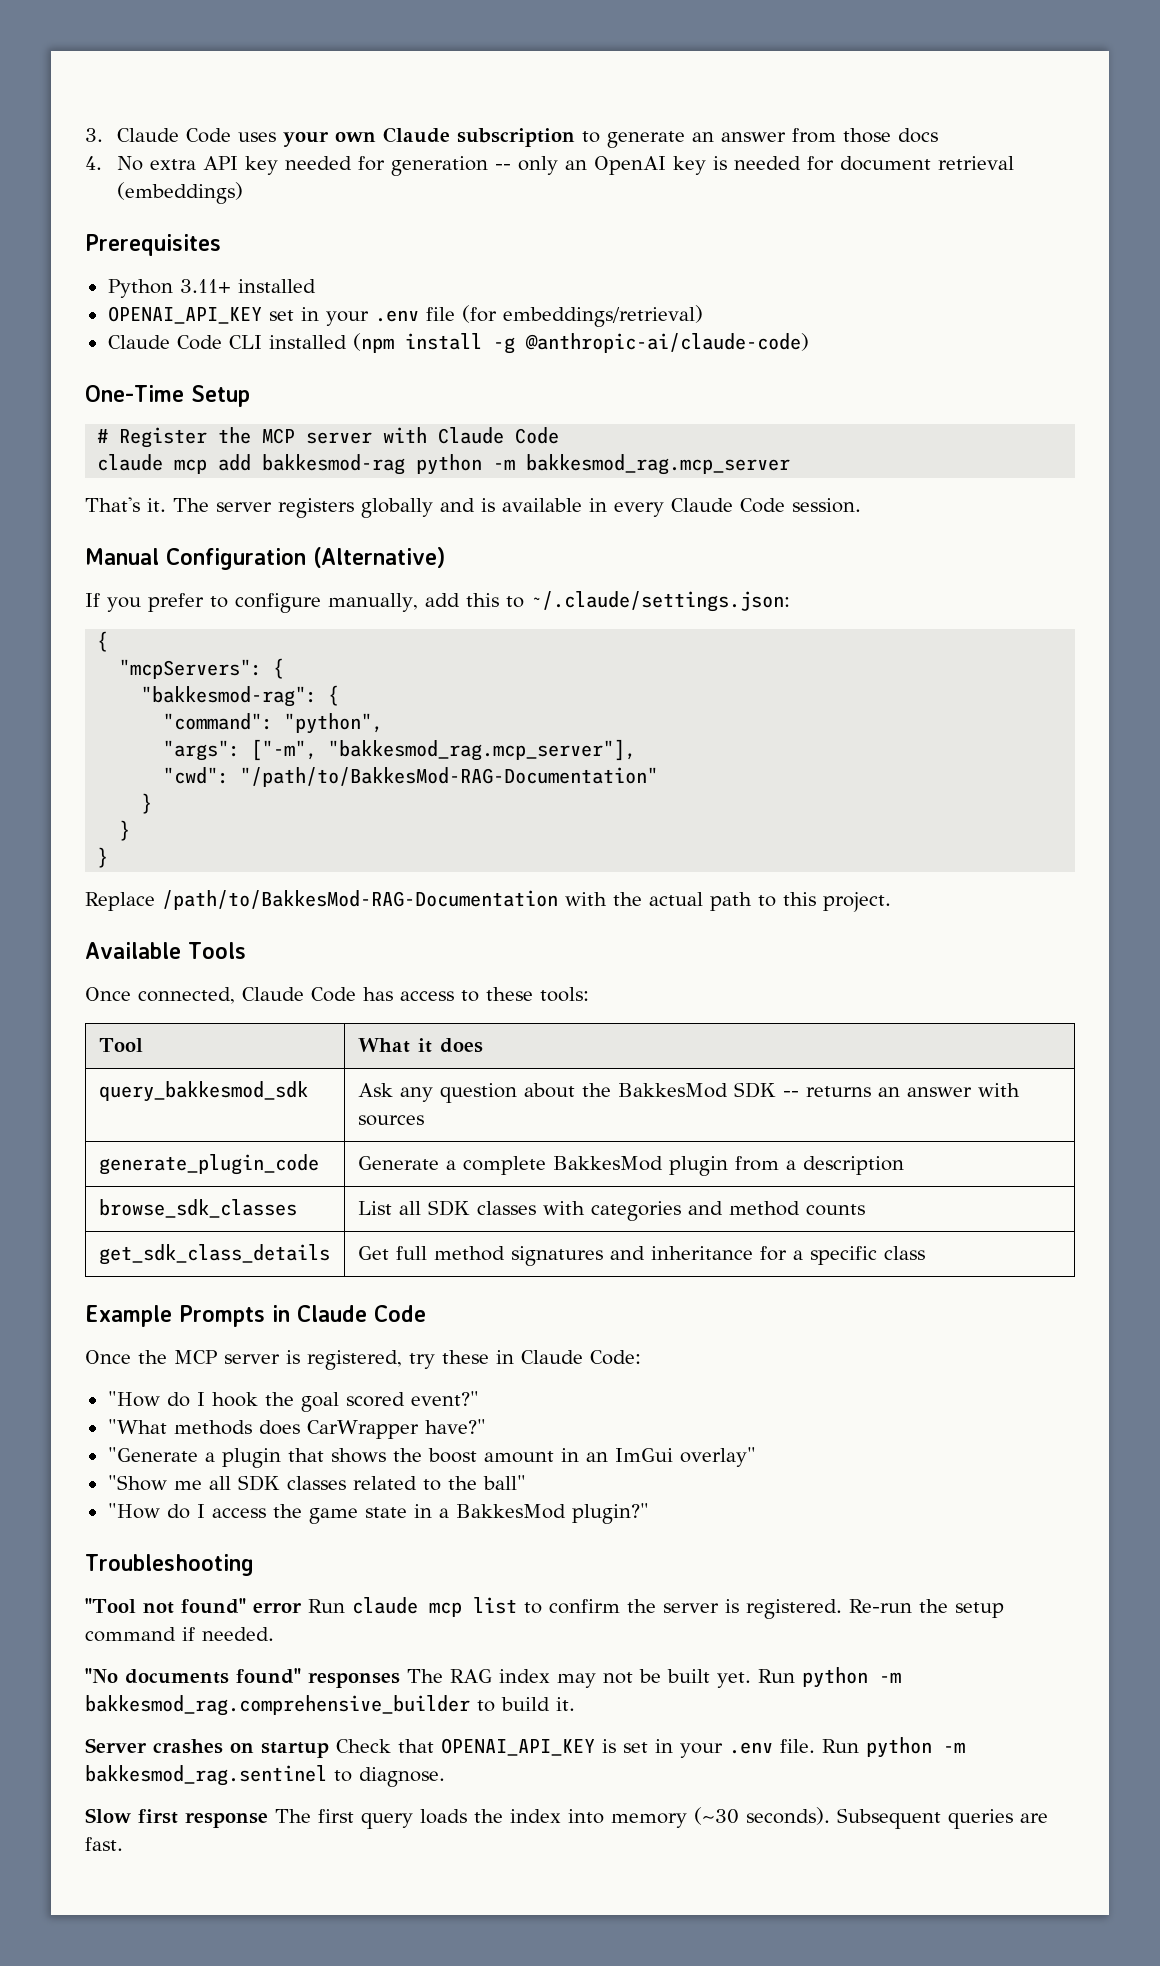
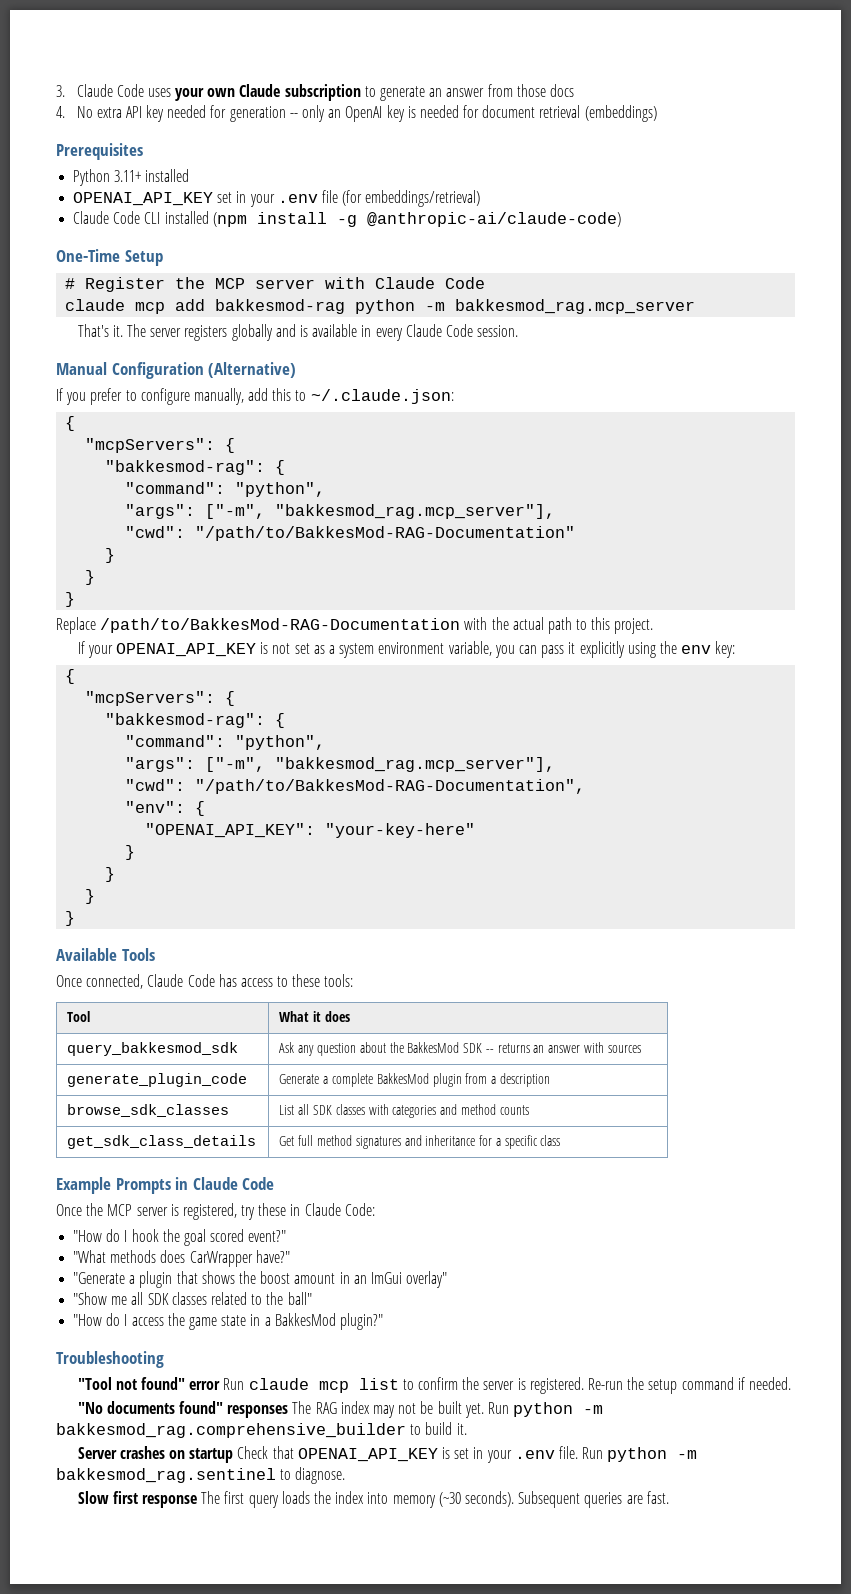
[530,591,790,612] ~/.claude/settings.json: -> [310,389,454,404] ~/.claude.json:
(891, 902) none -> [77,641,736,658] [65,669,76,684] [85,691,236,706] [105,713,286,728] [125,735,326,750] [125,757,556,772] [125,779,586,794] [125,801,206,816] [145,823,476,838] [125,845,136,860] [105,867,116,882] [85,889,96,904] [65,911,76,926] // If your OPENAI_API_KEY is not set as a system environment variable, you can pass it explicitly using the env key: // { // "mcpServers": { // "bakkesmod-rag": { // "command": "python", // "args": ["-m", "bakkesmod_rag.mcp_server"], // "cwd": "/path/to/BakkesMod-RAG-Documentation", // "env": { // "OPENAI_API_KEY": "your-key-here" // } // } // } // }

